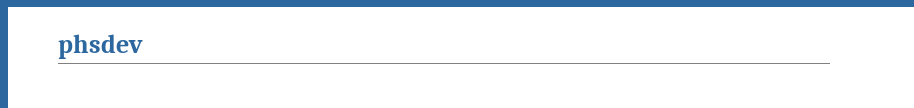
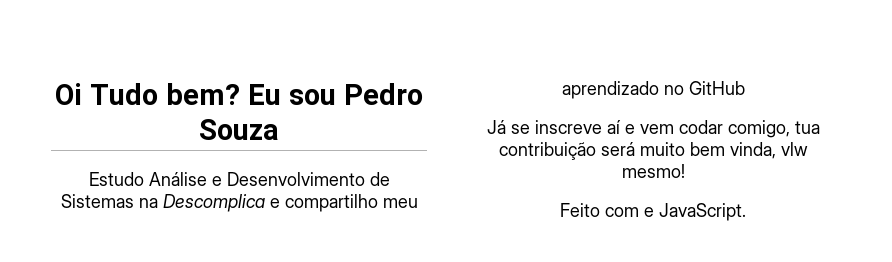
[58,34,143,59] phsdev -> [55,83,423,105] [199,119,279,140] [88,172,390,186] [60,194,418,212] [561,81,745,99] [486,120,820,138] [498,142,808,160] [621,164,685,178] [560,203,746,221] Oi Tudo bem? Eu sou Pedro Souza // Estudo Análise e Desenvolvimento de Sistemas na Descomplica e compartilho meu aprendizado no GitHub // Já se inscreve aí e vem codar comigo, tua contribuição será muito bem vinda, vlw mesmo! // Feito com e JavaScript.

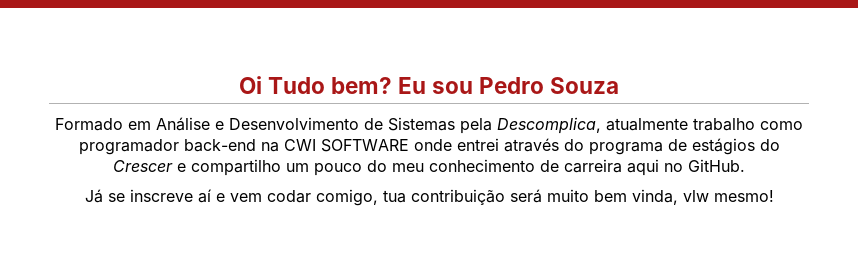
[88,172,144,186] Estudo -> [55,118,151,131] Formado em
[138,194,418,212] [561,81,745,99] na Descomplica e compartilho meu aprendizado no GitHub -> [460,117,803,134] [78,138,780,155] [113,159,745,176] pela Descomplica, atualmente trabalho como programador back-end na CWI SOFTWARE onde entrei através do programa de estágios do Crescer e compartilho um pouco do meu conhecimento de carreira aqui no GitHub.
[560,203,746,221] // Feito com e JavaScript. -> (774, 196) none

